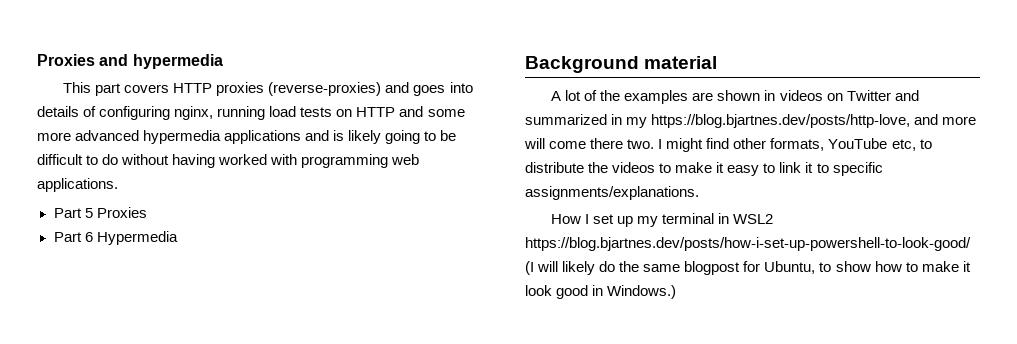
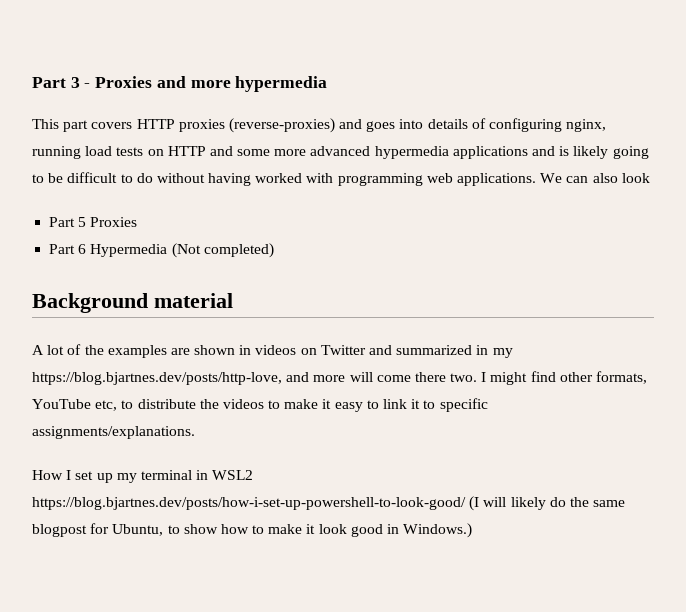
(37, 60) none -> [32,77,91,88] Part 3 -
(129, 60) none -> [190,80,231,88] more
(118, 185) none -> [540,173,650,183] We can also look
(178, 238) none -> [171,243,274,258] (Not completed)

